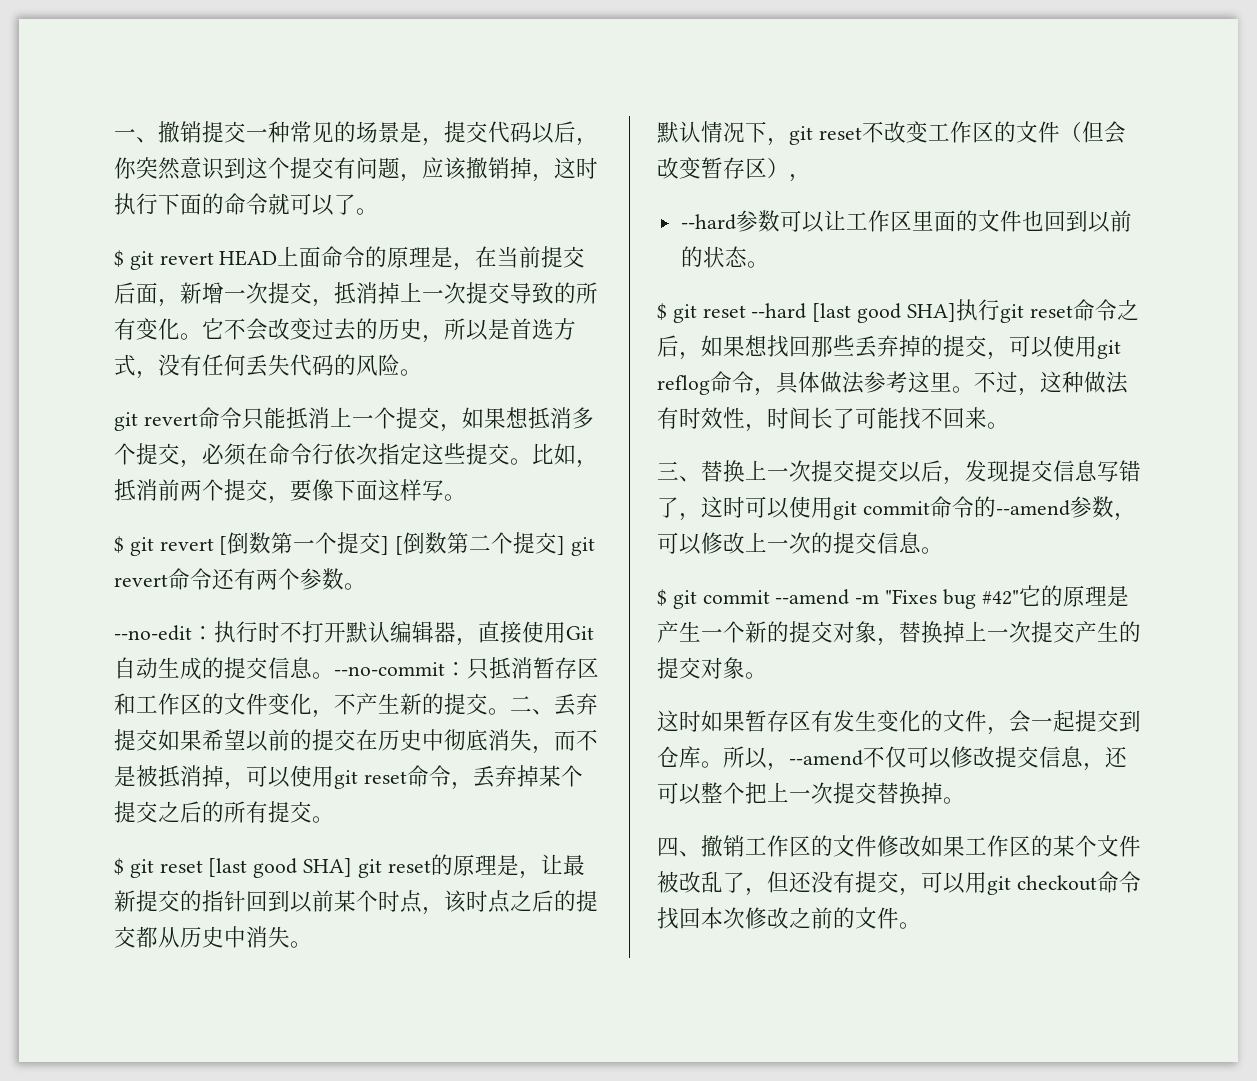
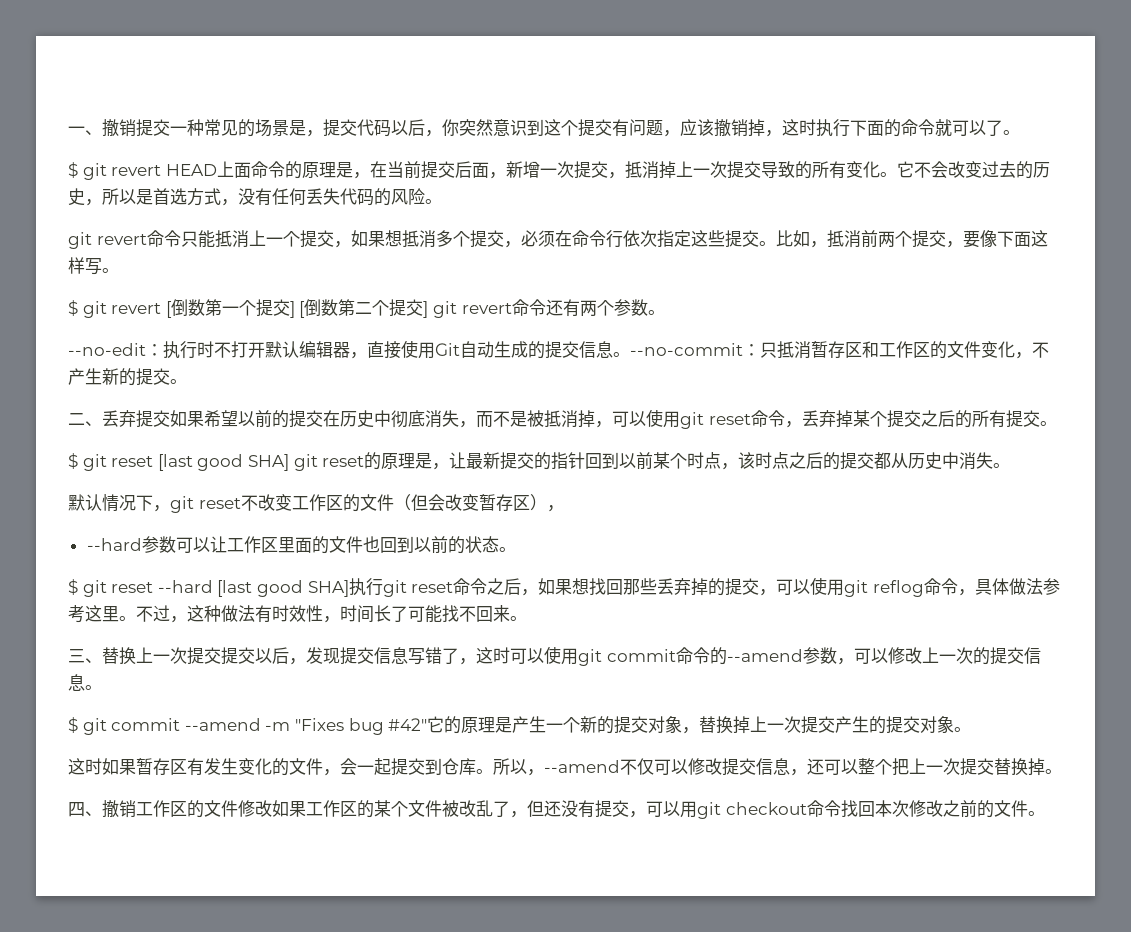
(510, 711) none -> (187, 381) //

